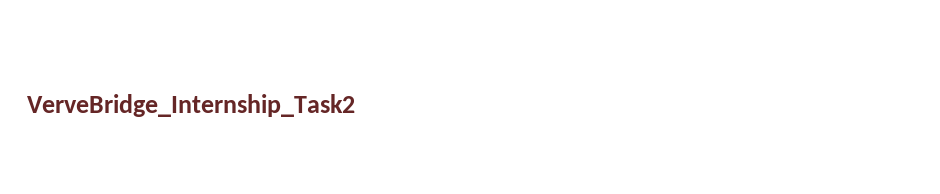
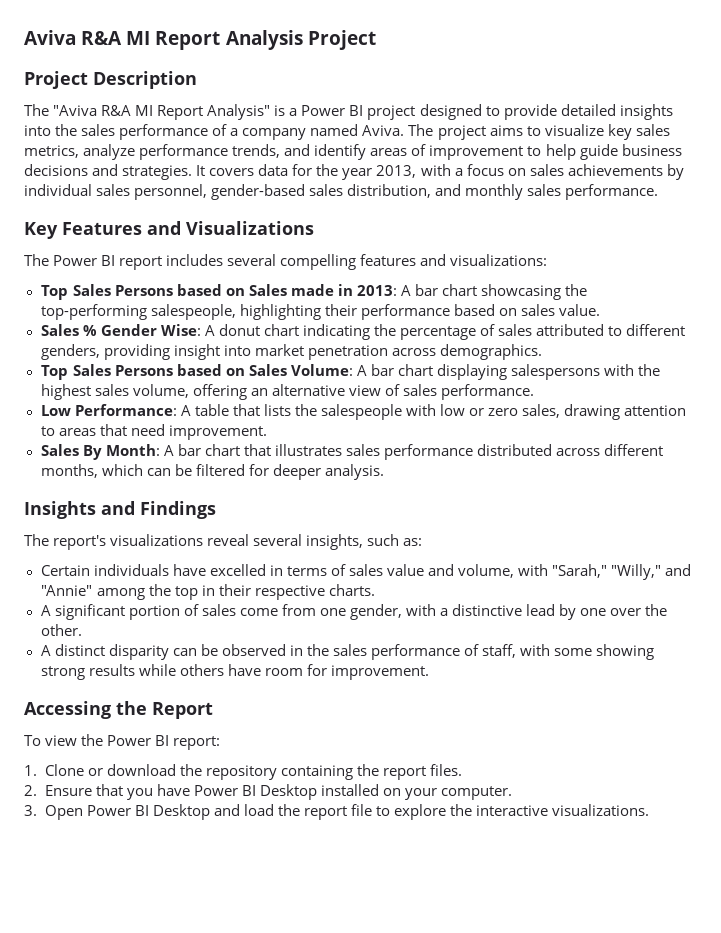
[27,94,355,117] VerveBridge_Internship_Task2 -> [24,30,376,50] [24,71,197,89] [24,104,673,120] [24,124,670,140] [24,144,682,160] [24,164,684,180] [24,184,659,200] [24,221,314,239] [24,254,548,270] [40,284,588,300] [40,304,600,320] [40,324,686,340] [40,344,542,360] [40,364,661,380] [40,384,534,400] [40,404,687,420] [40,424,267,440] [40,444,664,460] [40,464,384,480] [24,501,216,519] [24,534,423,550] [40,564,692,580] [40,584,375,600] [40,604,668,620] [40,624,82,636] [40,644,655,660] [40,664,429,680] [24,701,213,719] [24,734,221,750] [24,764,462,780] [24,784,513,800] [24,804,650,820] Aviva R&A MI Report Analysis Project // Project Description // The "Aviva R&A MI Report Analysis" is a Power BI project designed to provide detailed insights into the sales performance of a company named Aviva. The project aims to visualize key sales metrics, analyze performance trends, and identify areas of improvement to help guide business decisions and strategies. It covers data for the year 2013, with a focus on sales achievements by individual sales personnel, gender-based sales distribution, and monthly sales performance. // Key Features and Visualizations // The Power BI report includes several compelling features and visualizations: // Top Sales Persons based on Sales made in 2013: A bar chart showcasing the top-performing salespeople, highlighting their performance based on sales value. // Sales % Gender Wise: A donut chart indicating the percentage of sales attributed to different genders, providing insight into market penetration across demographics. // Top Sales Persons based on Sales Volume: A bar chart displaying salespersons with the highest sales volume, offering an alternative view of sales performance. // Low Performance: A table that lists the salespeople with low or zero sales, drawing attention to areas that need improvement. // Sales By Month: A bar chart that illustrates sales performance distributed across different months, which can be filtered for deeper analysis. // Insights and Findings // The report's visualizations reveal several insights, such as: // Certain individuals have excelled in terms of sales value and volume, with "Sarah," "Willy," and "Annie" among the top in their respective charts. // A significant portion of sales come from one gender, with a distinctive lead by one over the other. // A distinct disparity can be observed in the sales performance of staff, with some showing strong results while others have room for improvement. // Accessing the Report // To view the Power BI report: // 1. Clone or download the repository containing the report files. // 2. Ensure that you have Power BI Desktop installed on your computer. // 3. Open Power BI Desktop and load the report file to explore the interactive visualizations.

